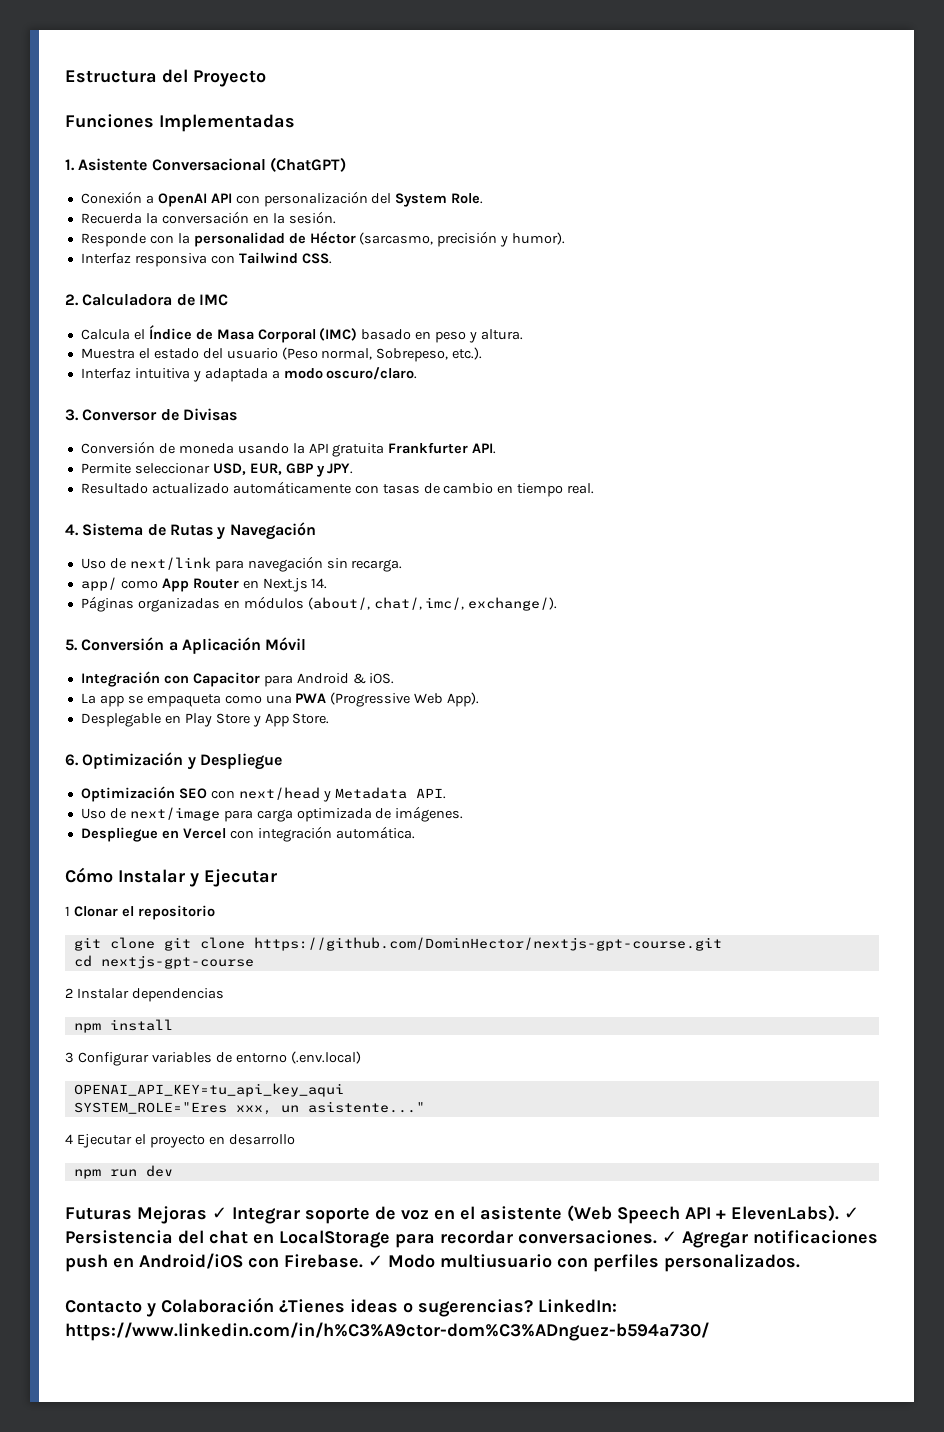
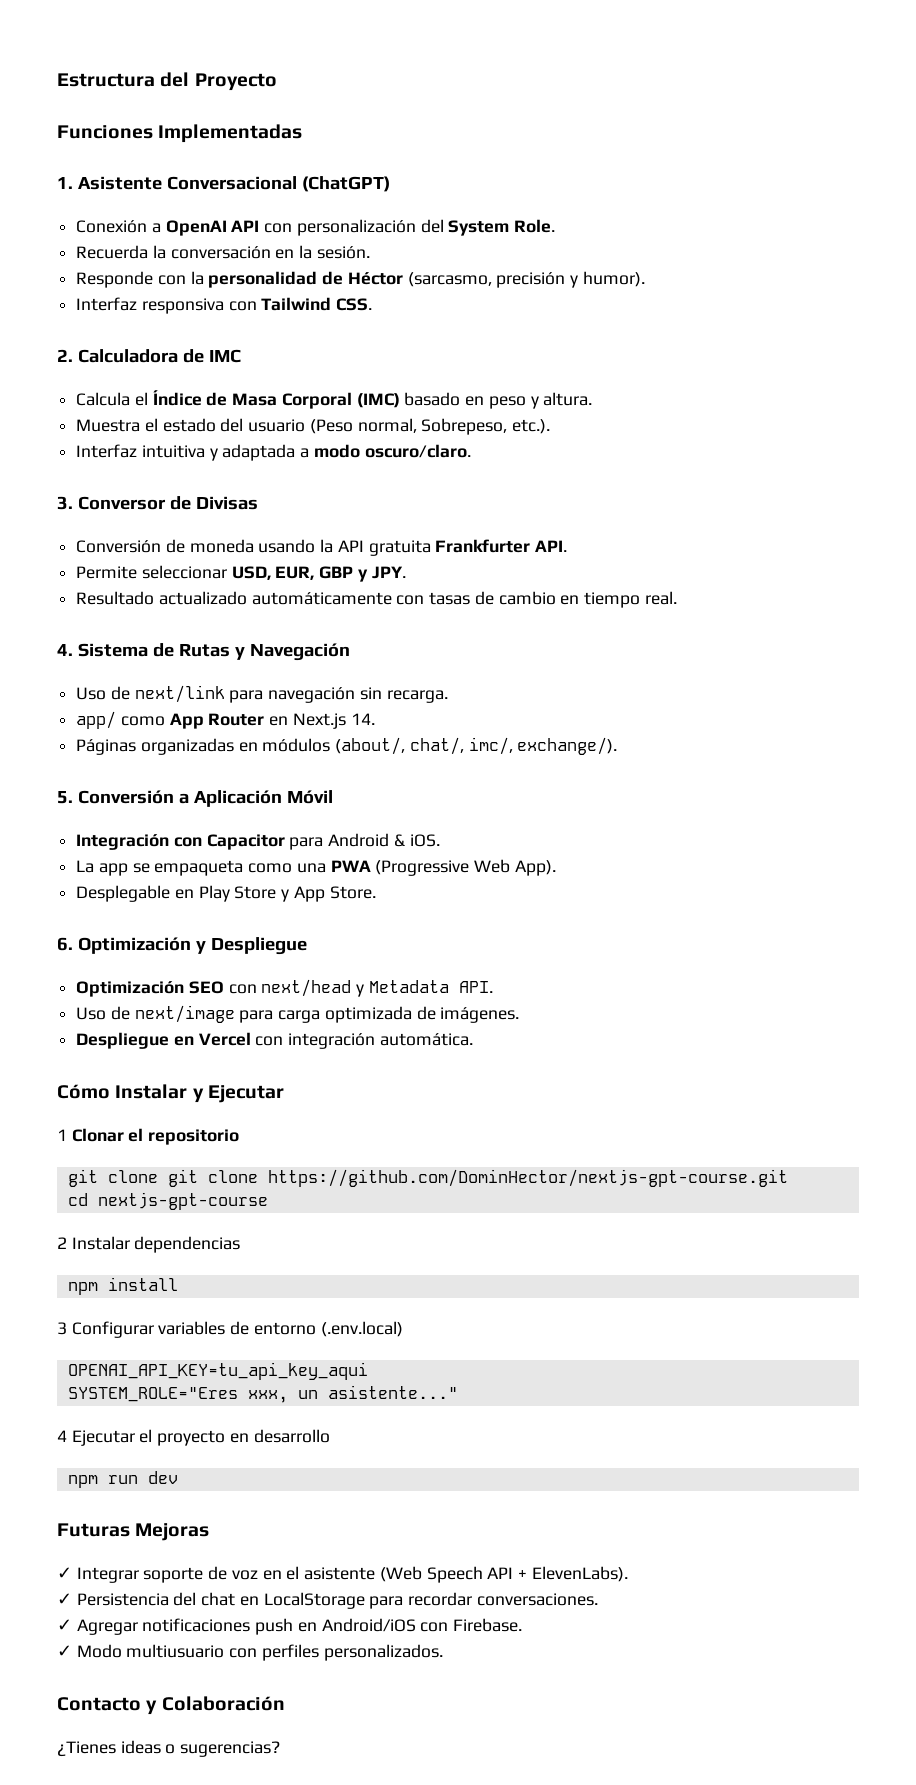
(207, 1215) none -> (210, 1532) //
(839, 1213) none -> (628, 1574) //
(657, 1237) none -> (598, 1599) //
(363, 1261) none -> (523, 1625) //
(274, 1305) none -> (285, 1703) //
[538,1299,617,1313] [65,1322,709,1341] LinkedIn: https://www.linkedin.com/in/h%C3%A9ctor-dom%C3%ADnguez-b594a730/ -> (281, 1749) none

